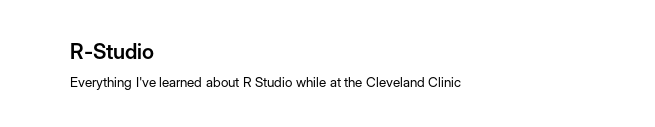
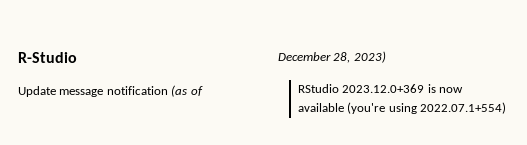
[70,77,462,90] Everything I've learned about R Studio while at the Cleveland Clinic -> [18,85,203,97] [278,51,386,63] [297,84,463,93] [297,102,506,114] Update message notification (as of December 28, 2023) // RStudio 2023.12.0+369 is now available (you're using 2022.07.1+554)

